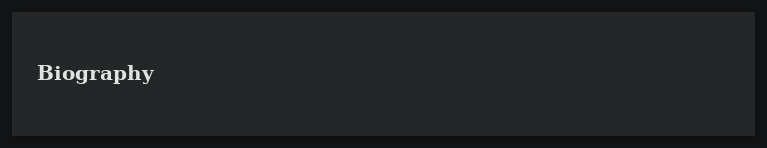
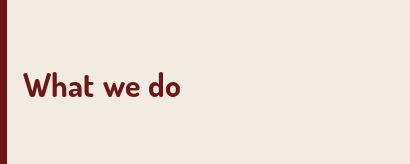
[37,65,155,84] Biography -> [23,72,182,97] What we do

